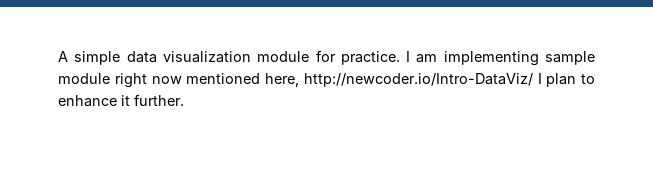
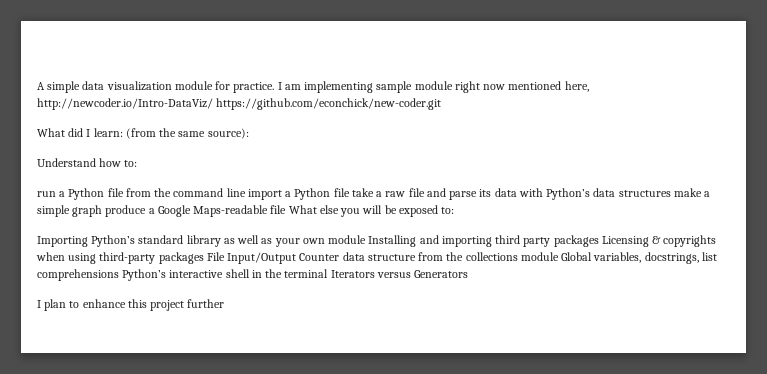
(533, 80) none -> [216,98,442,110] [37,128,249,139] [37,158,138,167] [37,188,711,200] [37,205,455,217] [37,235,717,247] [36,252,717,264] [37,269,469,281] https://github.com/econchick/new-coder.git // What did I learn: (from the same source): // Understand how to: // run a Python file from the command line import a Python file take a raw file and parse its data with Python’s data structures make a simple graph produce a Google Maps-readable file What else you will be exposed to: // Importing Python’s standard library as well as your own module Installing and importing third party packages Licensing & copyrights when using third-party packages File Input/Output Counter data structure from the collections module Global variables, docstrings, list comprehensions Python’s interactive shell in the terminal Iterators versus Generators //
[121,94,184,106] it further. -> [127,299,225,311] this project further

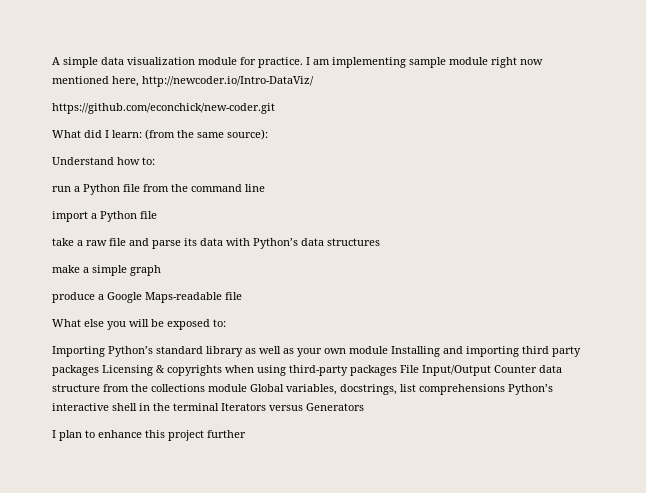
(213, 104) none -> (314, 81) //
(246, 192) none -> (265, 188) //
(350, 192) none -> (157, 215) //
(671, 193) none -> (380, 242) //
(103, 211) none -> (161, 270) //
(287, 209) none -> (242, 296) //

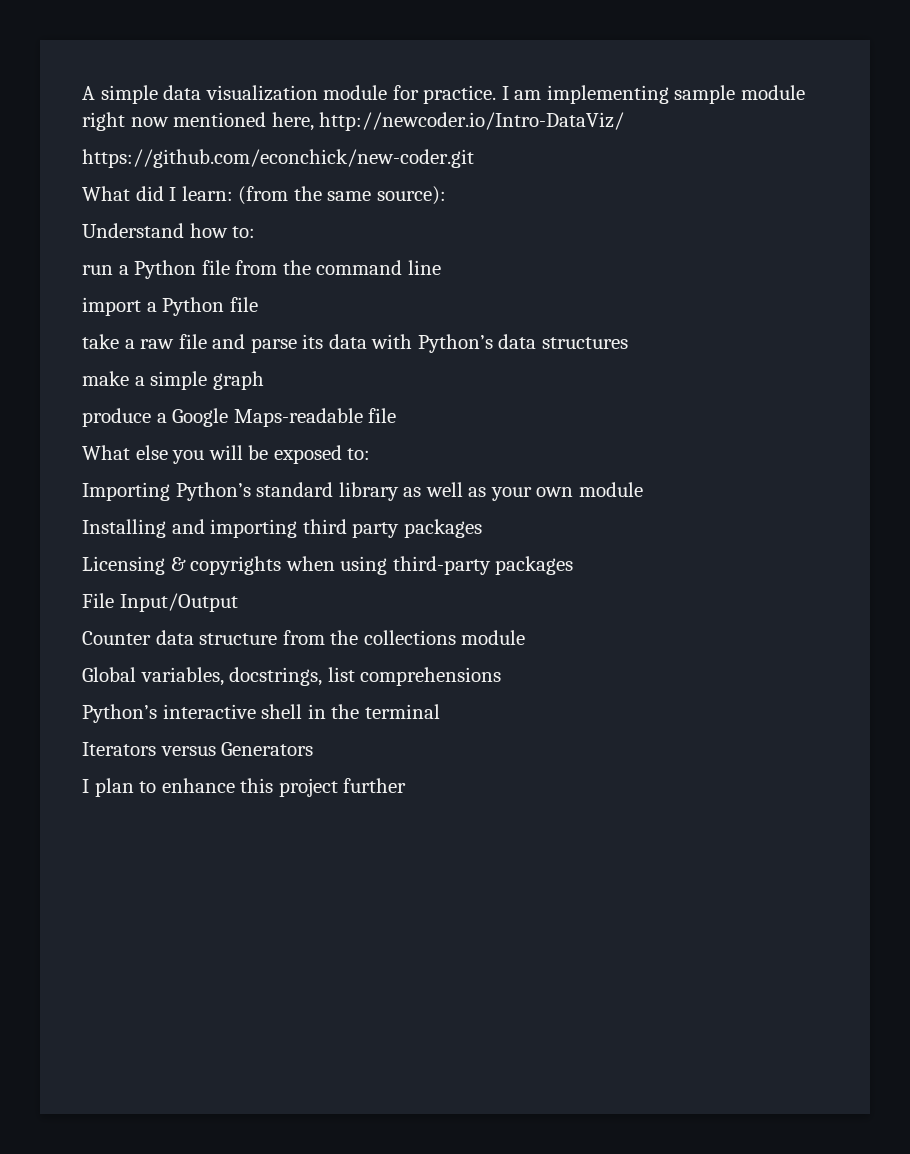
(388, 350) none -> (643, 489) //
(99, 370) none -> (482, 528) //
(397, 370) none -> (574, 565) //
(491, 370) none -> (238, 602) //
(247, 388) none -> (526, 637) //
(505, 389) none -> (502, 676) //
(219, 407) none -> (440, 711) //

